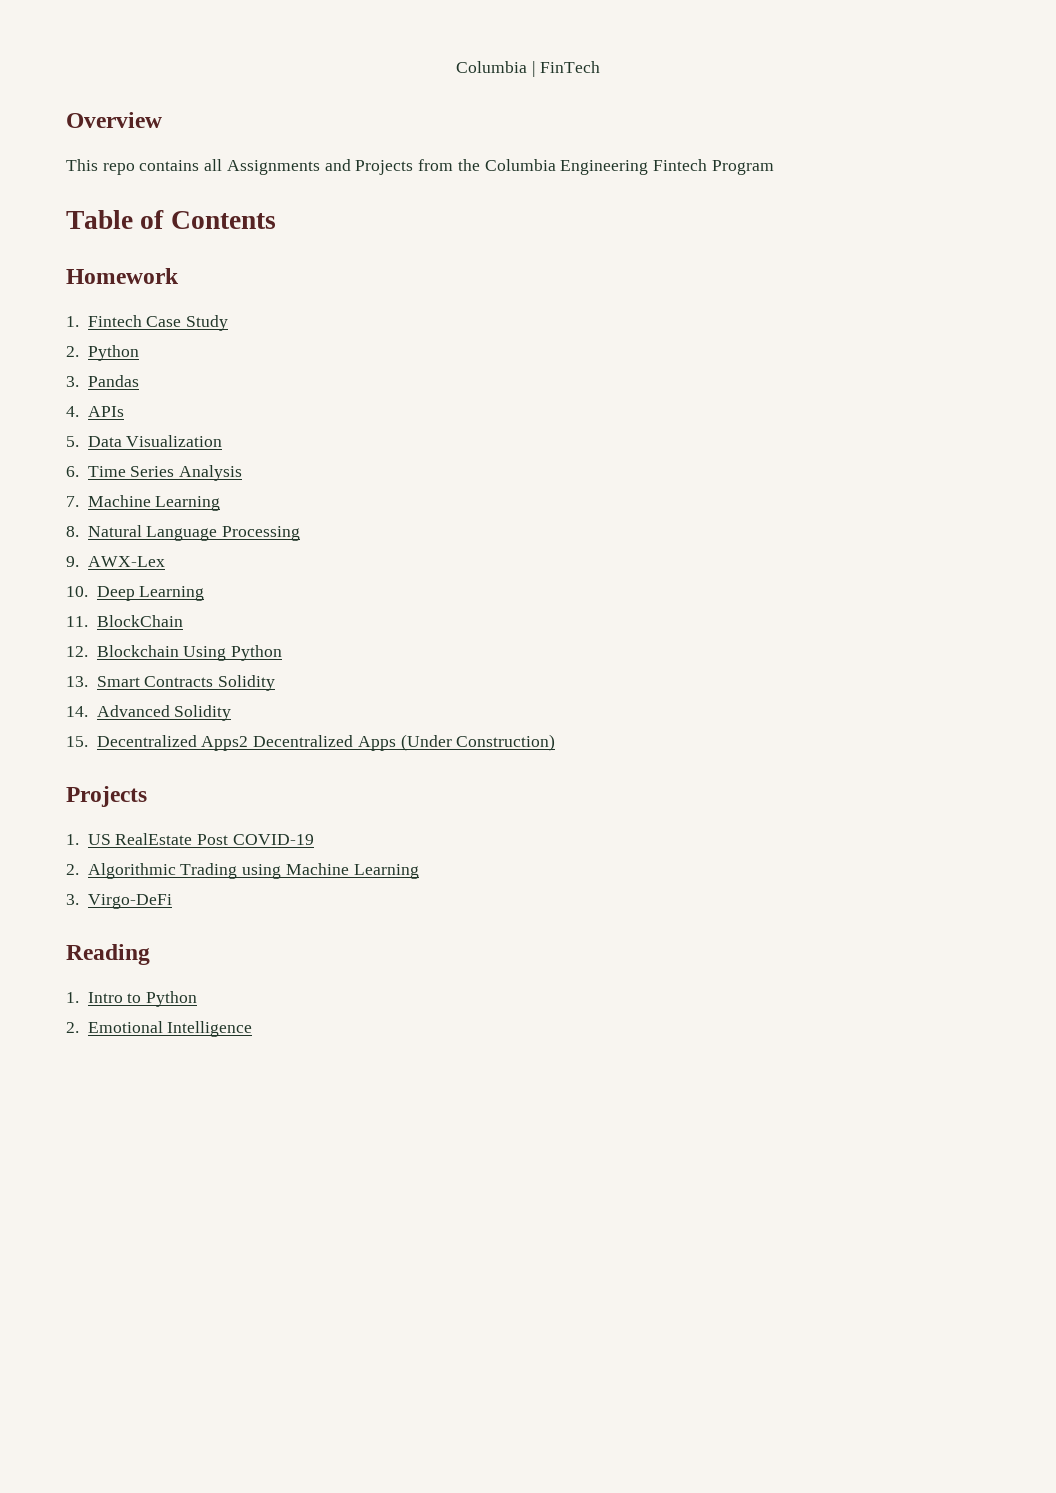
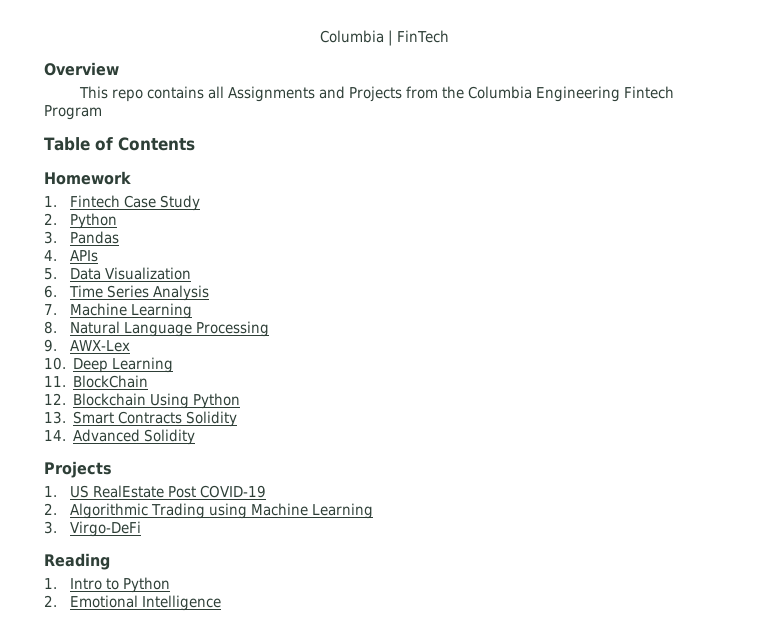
[66,734,556,751] // 15. Decentralized Apps2 Decentralized Apps (Under Construction) -> (196, 437) none

